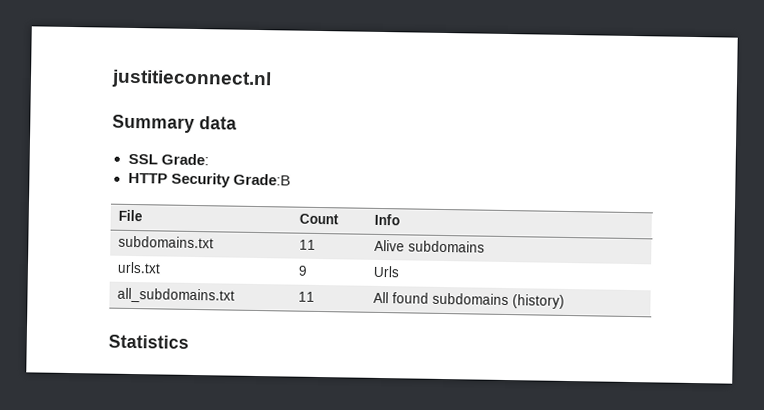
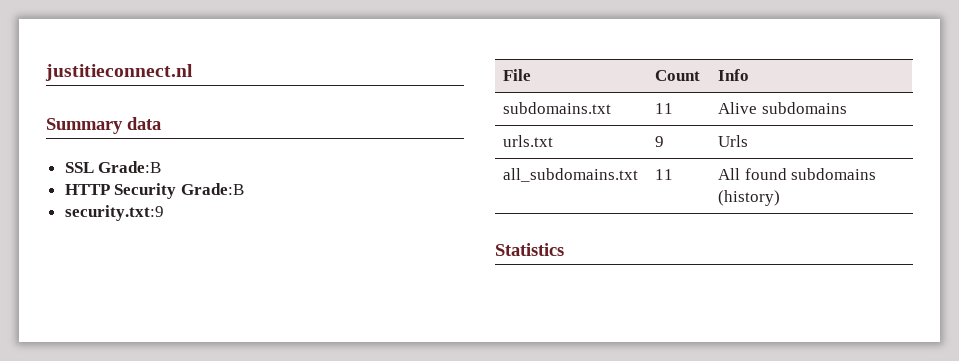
[160,153,209,166] Grade: -> [98,161,162,173] Grade:B
(291, 179) none -> [64,205,164,221] // security.txt:9

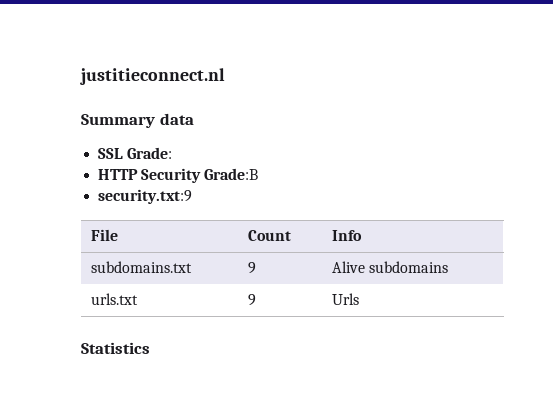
[98,161,162,173] Grade:B -> [127,147,173,159] Grade:
[655,103,674,114] 11 -> [247,262,256,274] 9
[503,168,639,182] [655,169,674,180] [718,168,877,180] [718,190,781,206] // all_subdomains.txt | 11 | All found subdomains (history) -> (359, 299) none

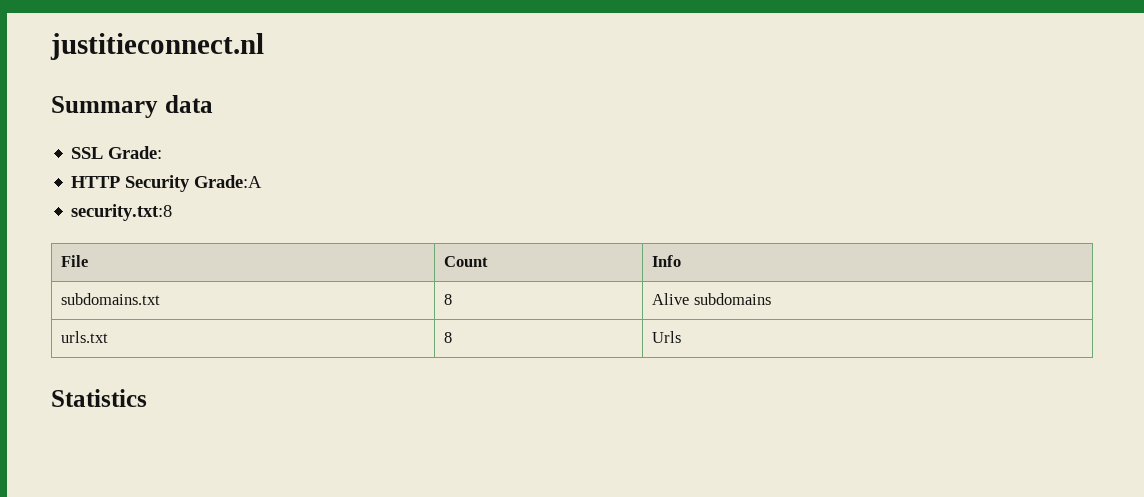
[204,168,259,180] [98,189,193,204] Grade:B // security.txt:9 -> [194,175,263,188] [71,204,173,221] Grade:A // security.txt:8
[247,262,256,274] 9 -> [444,294,453,305] 8
[247,294,256,306] 9 -> [444,332,453,343] 8

